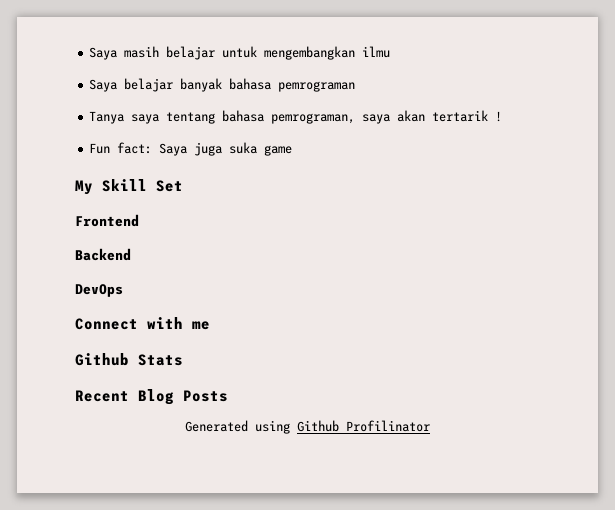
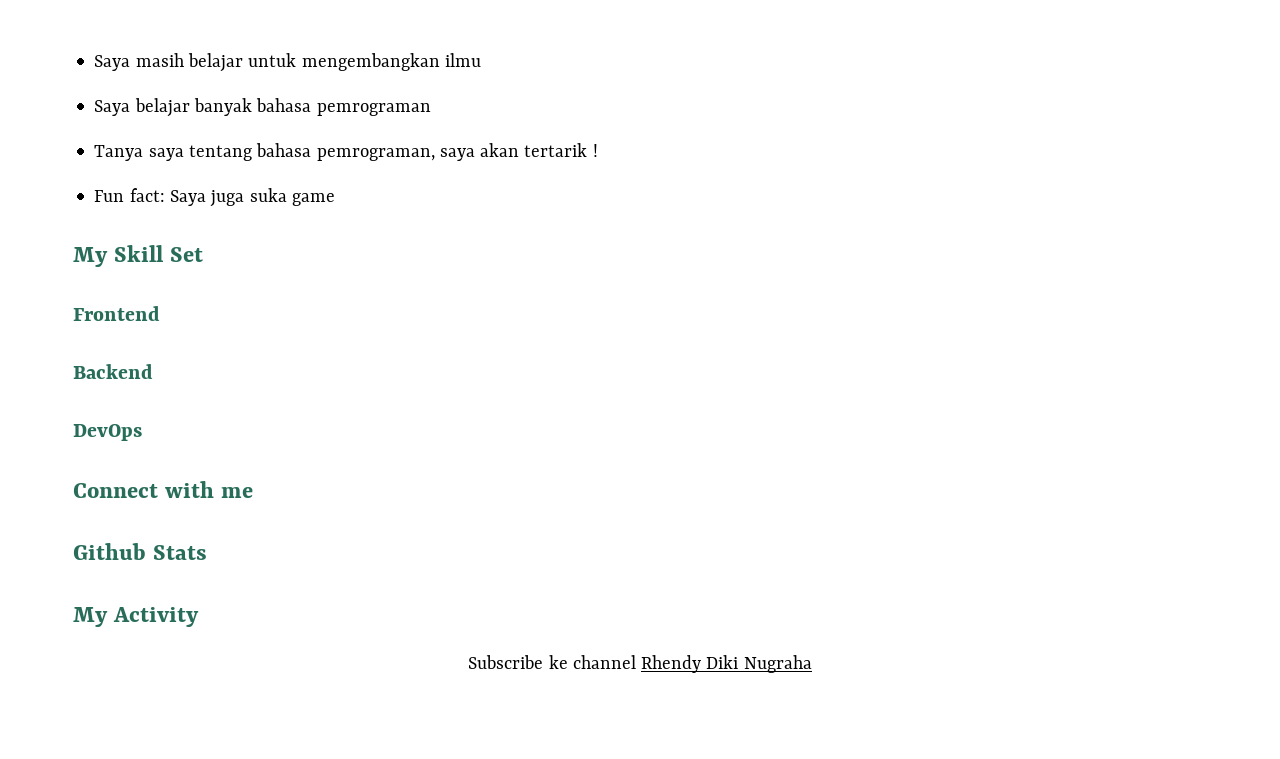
[75,389,228,405] [185,420,430,434] Recent Blog Posts // Generated using Github Profilinator -> [73,607,200,627] [468,655,812,673] My Activity // Subscribe ke channel Rhendy Diki Nugraha

